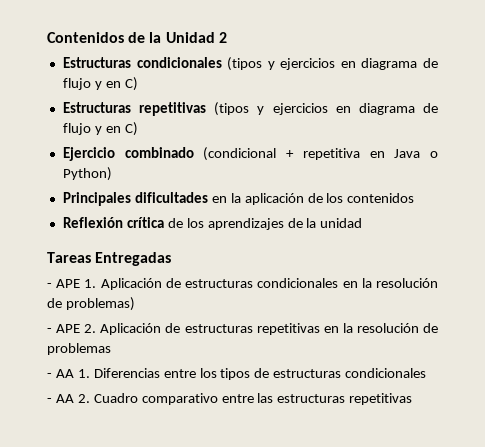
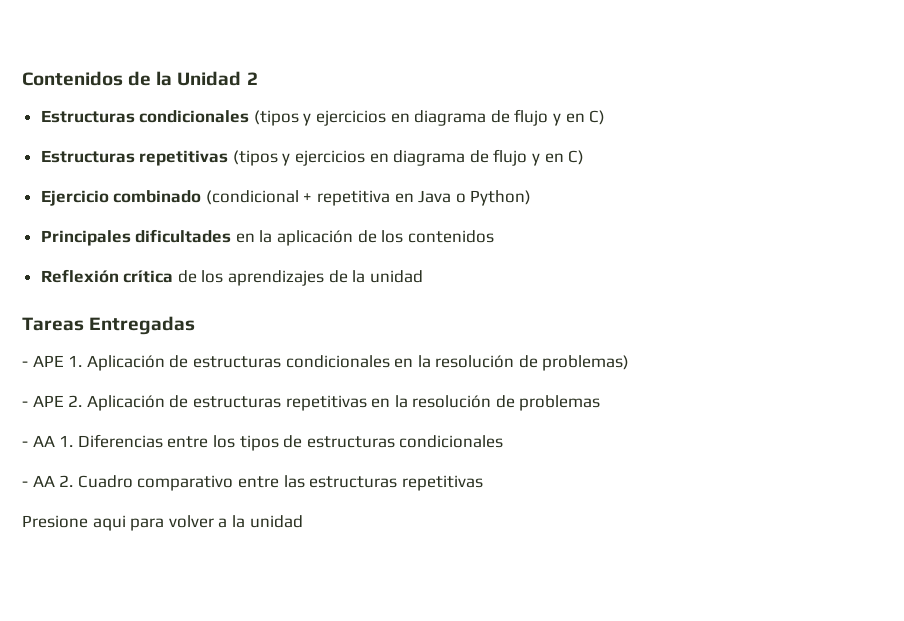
(413, 399) none -> [22,515,303,531] // Presione aqui para volver a la unidad

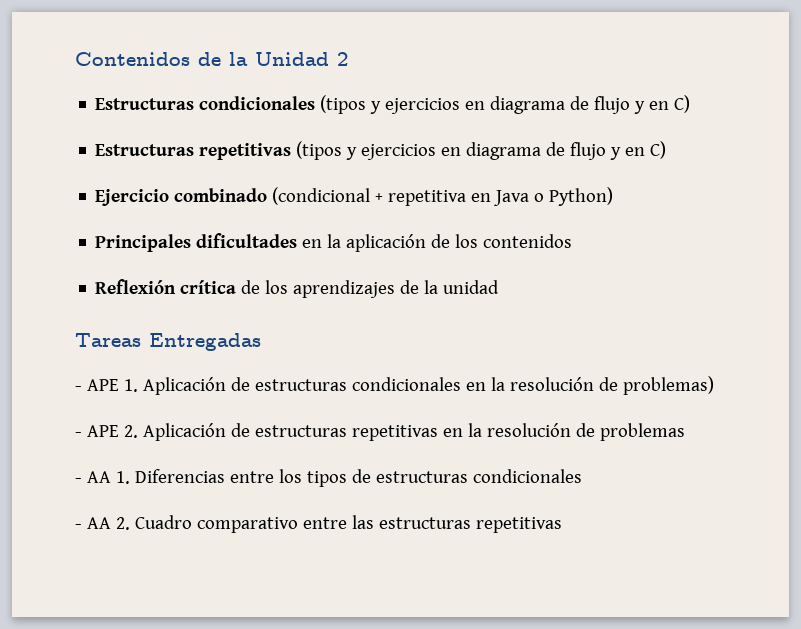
[22,515,303,531] // Presione aqui para volver a la unidad -> (562, 525) none

